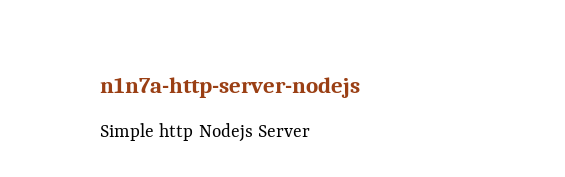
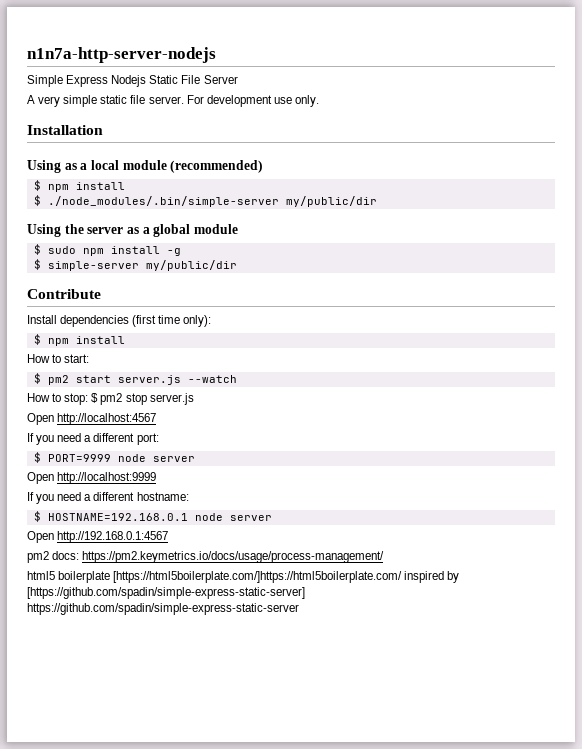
[159,123,310,142] http Nodejs Server -> [66,75,238,87] [27,95,319,107] [27,125,103,135] [27,160,264,173] [33,180,125,192] [33,195,377,207] [27,224,238,237] [33,244,181,256] [33,259,237,271] [27,289,101,299] [27,315,212,327] [33,334,125,346] [27,354,90,363] [33,373,237,385] [27,393,194,405] [27,413,157,425] [27,433,159,445] [33,452,195,463] [27,472,157,484] [27,492,189,504] [33,511,272,522] [27,531,169,543] [27,551,385,563] [27,571,460,583] [27,587,305,599] [27,603,299,615] Express Nodejs Static File Server // A very simple static file server. For development use only. // Installation // Using as a local module (recommended) // $ npm install // $ ./node_modules/.bin/simple-server my/public/dir // Using the server as a global module // $ sudo npm install -g // $ simple-server my/public/dir // Contribute // Install dependencies (first time only): // $ npm install // How to start: // $ pm2 start server.js --watch // How to stop: $ pm2 stop server.js // Open http://localhost:4567 // If you need a different port: // $ PORT=9999 node server // Open http://localhost:9999 // If you need a different hostname: // $ HOSTNAME=192.168.0.1 node server // Open http://192.168.0.1:4567 // pm2 docs: https://pm2.keymetrics.io/docs/usage/process-management/ // html5 boilerplate [https://html5boilerplate.com/]https://html5boilerplate.com/ inspired by [https://github.com/spadin/simple-express-static-server] https://github.com/spadin/simple-express-static-server

